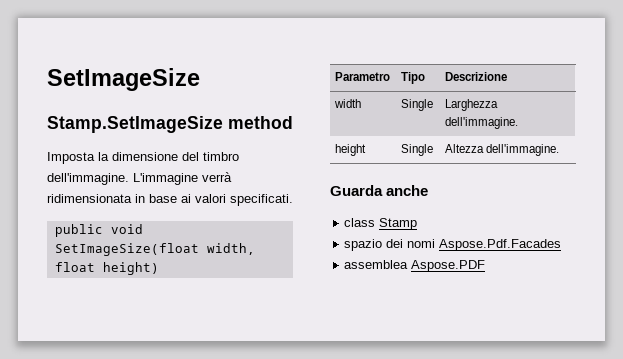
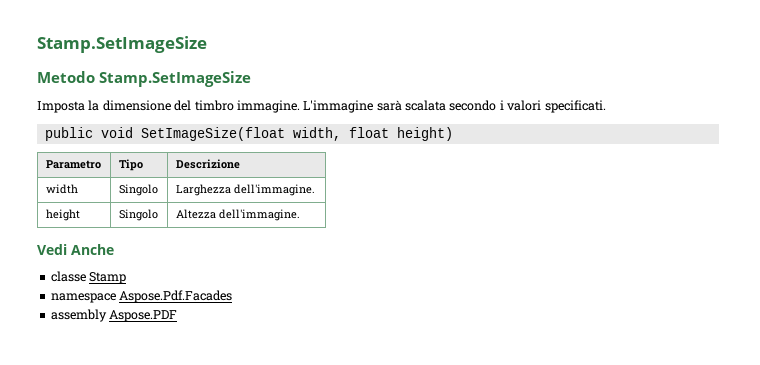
[47,68,200,91] [47,116,293,133] SetImageSize // Stamp.SetImageSize method -> [37,36,207,53] [37,71,252,87] Stamp.SetImageSize // Metodo Stamp.SetImageSize
[47,172,232,185] [47,194,191,203] dell'immagine. L'immagine verrà ridimensionata in base ai -> [236,100,504,113] immagine. L'immagine sarà scalata secondo i
[401,99,434,111] Single -> [118,184,158,196] Singolo
[401,144,434,156] Single -> [118,209,158,221] Singolo
[330,185,429,196] [344,218,418,230] [344,239,436,251] Guarda anche // class Stamp // spazio dei nomi -> [37,244,114,255] [50,271,127,284] [50,293,116,303] Vedi Anche // classe Stamp // namespace
[344,260,409,269] assemblea -> [50,309,107,322] assembly

